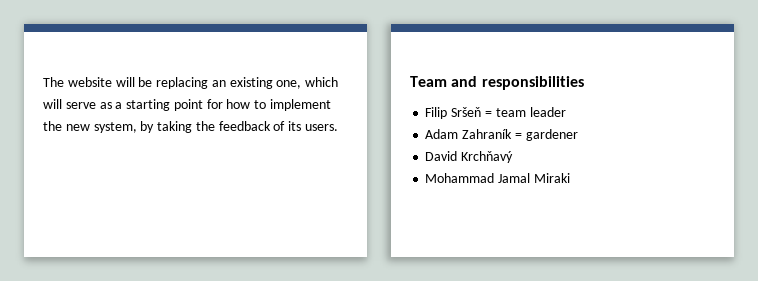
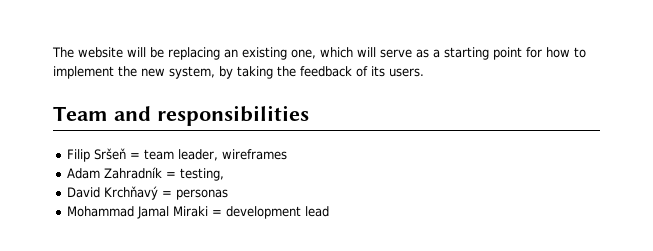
[529,107,566,117] leader -> [177,149,287,161] leader, wireframes
[462,129,578,141] Zahraník = gardener -> [103,167,224,181] Zahradník = testing,
(514, 157) none -> [161,189,228,200] = personas
(570, 178) none -> [211,206,329,219] = development lead

